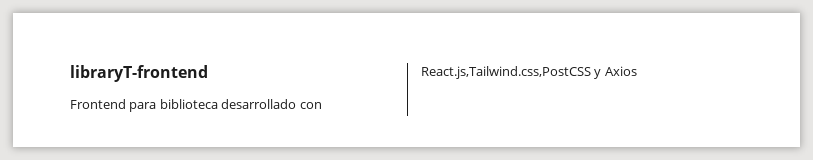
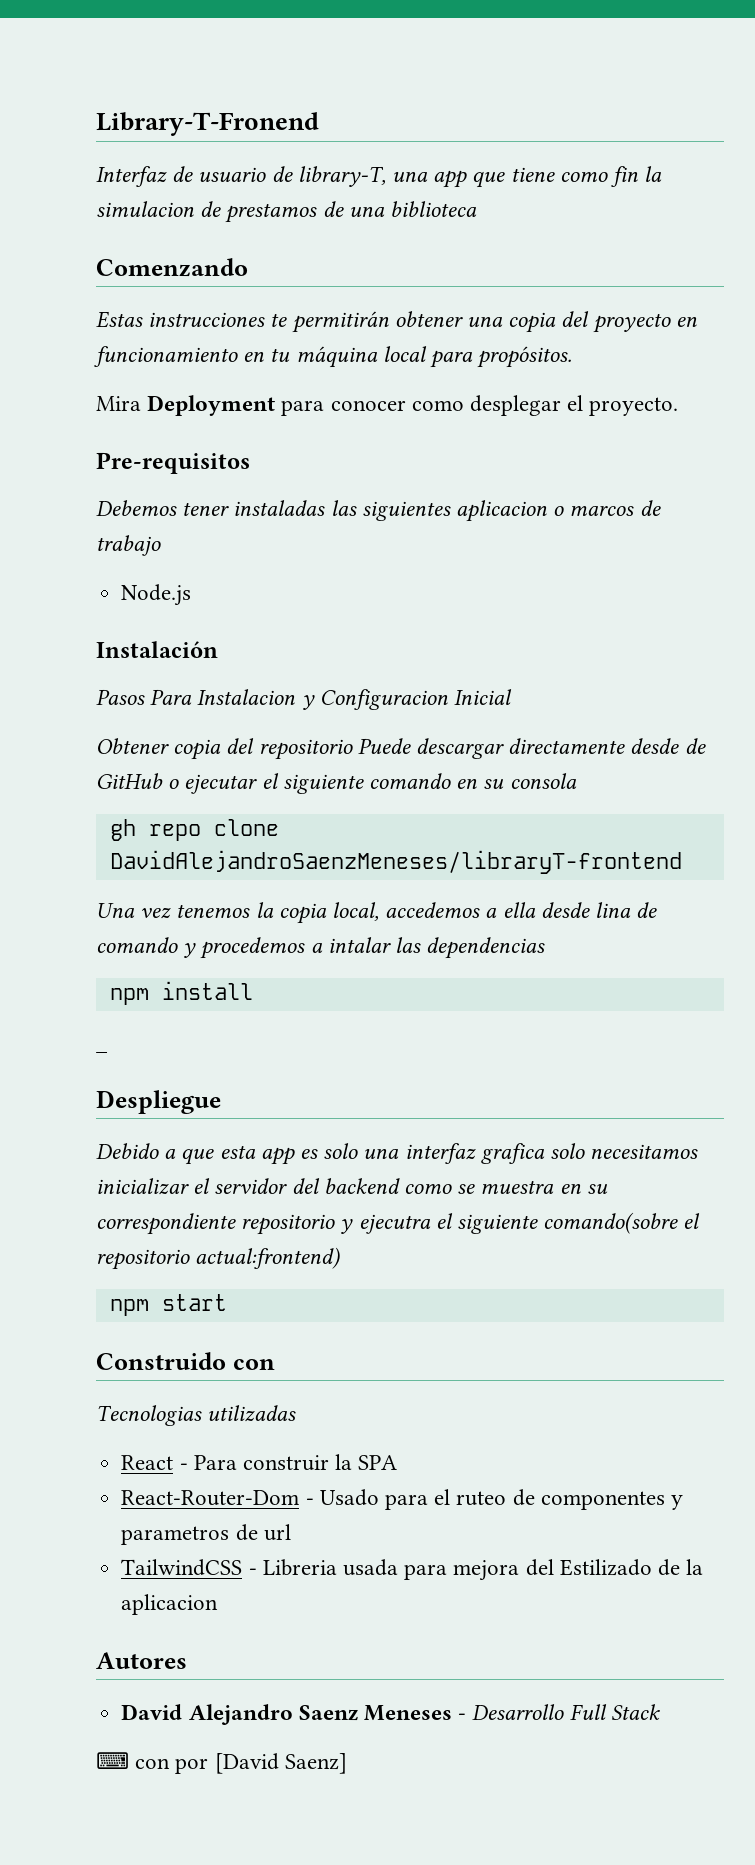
[70,65,208,82] [70,99,322,112] [421,66,637,79] libraryT-frontend // Frontend para biblioteca desarrollado con React.js,Tailwind.css,PostCSS y Axios -> [96,112,319,136] [96,166,663,188] [96,201,478,223] [96,258,248,277] [96,311,697,333] [94,346,573,368] [96,395,679,416] [96,452,250,474] [96,500,661,522] [96,535,161,556] [121,584,192,606] [96,641,218,658] [96,689,513,710] [96,738,706,760] [96,773,577,794] [109,819,279,841] [109,850,682,874] [96,902,658,924] [96,937,546,959] [109,981,253,1005] [96,1049,108,1053] [96,1090,221,1114] [96,1143,699,1165] [96,1178,608,1195] [96,1212,701,1235] [96,1247,341,1270] [109,1294,227,1316] [96,1352,275,1370] [96,1405,297,1426] [121,1454,398,1471] [121,1489,683,1510] [121,1524,291,1545] [121,1559,704,1581] [121,1594,219,1615] [96,1652,187,1669] [121,1704,660,1725] [96,1752,347,1774] Library-T-Fronend // Interfaz de usuario de library-T, una app que tiene como fin la simulacion de prestamos de una biblioteca // Comenzando // Estas instrucciones te permitirán obtener una copia del proyecto en funcionamiento en tu máquina local para propósitos. // Mira Deployment para conocer como desplegar el proyecto. // Pre-requisitos // Debemos tener instaladas las siguientes aplicacion o marcos de trabajo // Node.js // Instalación // Pasos Para Instalacion y Configuracion Inicial // Obtener copia del repositorio Puede descargar directamente desde de GitHub o ejecutar el siguiente comando en su consola // gh repo clone DavidAlejandroSaenzMeneses/libraryT-frontend // Una vez tenemos la copia local, accedemos a ella desde lina de comando y procedemos a intalar las dependencias // npm install // _ // Despliegue // Debido a que esta app es solo una interfaz grafica solo necesitamos inicializar el servidor del backend como se muestra en su correspondiente repositorio y ejecutra el siguiente comando(sobre el repositorio actual:frontend) // npm start // Construido con // Tecnologias utilizadas // React - Para construir la SPA // React-Router-Dom - Usado para el ruteo de componentes y parametros de url // TailwindCSS - Libreria usada para mejora del Estilizado de la aplicacion // Autores // David Alejandro Saenz Meneses - Desarrollo Full Stack // ⌨ con por [David Saenz]

